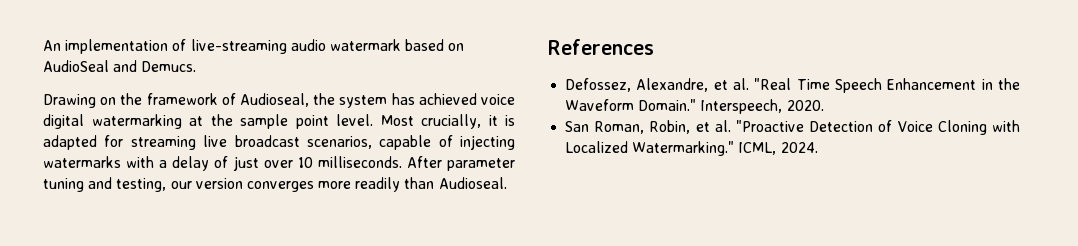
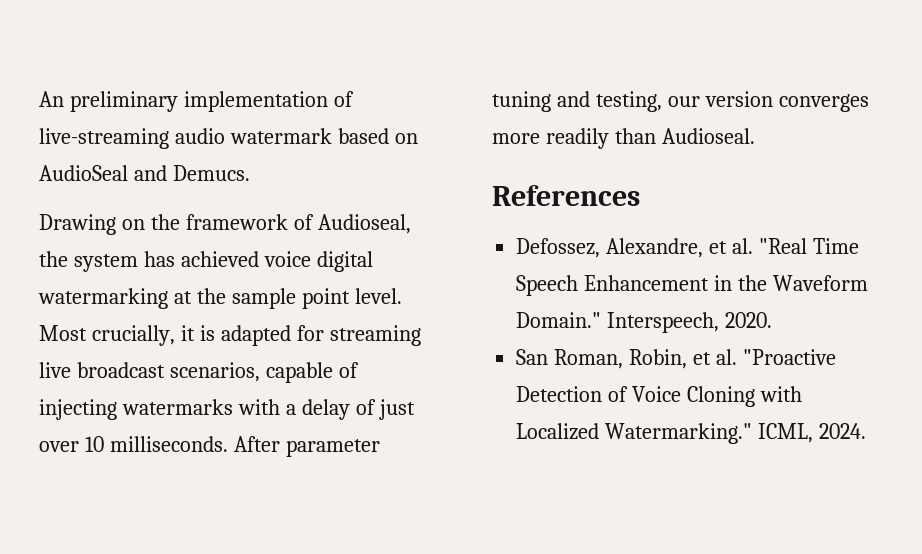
(61, 45) none -> [69,91,178,112] preliminary

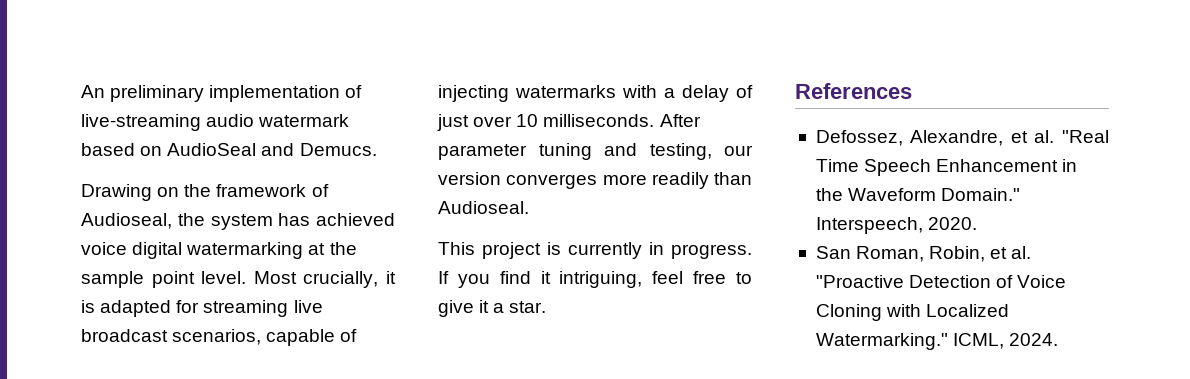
(755, 136) none -> [438,242,752,259] [438,271,752,288] [438,300,547,317] // This project is currently in progress. If you find it intriguing, feel free to give it a star.

